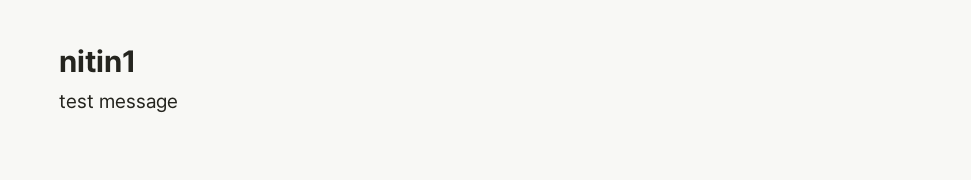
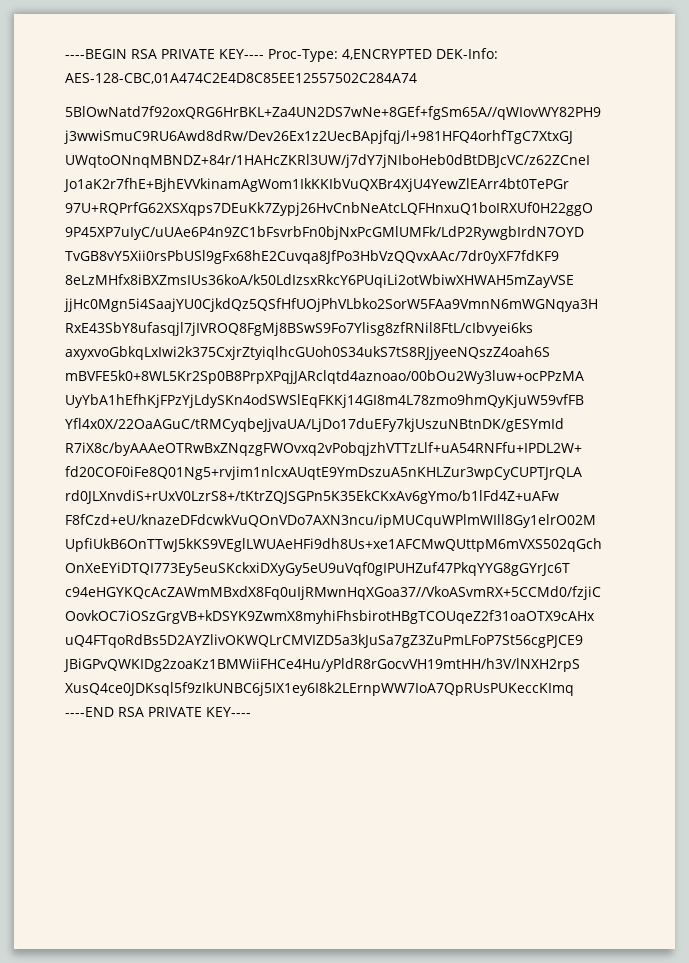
[59,49,136,73] [59,95,179,113] nitin1 // test message -> [65,48,498,62] [65,73,417,84] [65,106,601,120] [64,130,573,144] [65,154,590,168] [63,178,569,192] [65,202,593,216] [65,226,584,240] [65,250,559,264] [65,274,574,288] [64,298,598,312] [65,322,533,336] [65,346,550,360] [65,370,584,384] [65,394,584,408] [65,418,564,432] [65,442,582,456] [65,466,582,480] [65,490,559,504] [65,514,596,528] [65,538,602,552] [65,562,570,576] [65,586,601,600] [65,610,595,624] [65,634,583,648] [63,658,580,672] [65,682,574,696] [65,707,251,717] ----BEGIN RSA PRIVATE KEY---- Proc-Type: 4,ENCRYPTED DEK-Info: AES-128-CBC,01A474C2E4D8C85EE12557502C284A74 // 5BlOwNatd7f92oxQRG6HrBKL+Za4UN2DS7wNe+8GEf+fgSm65A//qWIovWY82PH9 j3wwiSmuC9RU6Awd8dRw/Dev26Ex1z2UecBApjfqj/l+981HFQ4orhfTgC7XtxGJ UWqtoONnqMBNDZ+84r/1HAHcZKRl3UW/j7dY7jNIboHeb0dBtDBJcVC/z62ZCneI Jo1aK2r7fhE+BjhEVVkinamAgWom1IkKKIbVuQXBr4XjU4YewZlEArr4bt0TePGr 97U+RQPrfG62XSXqps7DEuKk7Zypj26HvCnbNeAtcLQFHnxuQ1boIRXUf0H22ggO 9P45XP7uIyC/uUAe6P4n9ZC1bFsvrbFn0bjNxPcGMlUMFk/LdP2RywgbIrdN7OYD TvGB8vY5Xii0rsPbUSl9gFx68hE2Cuvqa8JfPo3HbVzQQvxAAc/7dr0yXF7fdKF9 8eLzMHfx8iBXZmsIUs36koA/k50LdIzsxRkcY6PUqiLi2otWbiwXHWAH5mZayVSE jjHc0Mgn5i4SaajYU0CjkdQz5QSfHfUOjPhVLbko2SorW5FAa9VmnN6mWGNqya3H RxE43SbY8ufasqjl7jIVROQ8FgMj8BSwS9Fo7Ylisg8zfRNil8FtL/cIbvyei6ks axyxvoGbkqLxIwi2k375CxjrZtyiqlhcGUoh0S34ukS7tS8RJjyeeNQszZ4oah6S mBVFE5k0+8WL5Kr2Sp0B8PrpXPqjJARclqtd4aznoao/00bOu2Wy3luw+ocPPzMA UyYbA1hEfhKjFPzYjLdySKn4odSWSlEqFKKj14GI8m4L78zmo9hmQyKjuW59vfFB Yfl4x0X/22OaAGuC/tRMCyqbeJjvaUA/LjDo17duEFy7kjUszuNBtnDK/gESYmId R7iX8c/byAAAeOTRwBxZNqzgFWOvxq2vPobqjzhVTTzLlf+uA54RNFfu+IPDL2W+ fd20COF0iFe8Q01Ng5+rvjim1nlcxAUqtE9YmDszuA5nKHLZur3wpCyCUPTJrQLA rd0JLXnvdiS+rUxV0LzrS8+/tKtrZQJSGPn5K35EkCKxAv6gYmo/b1lFd4Z+uAFw F8fCzd+eU/knazeDFdcwkVuQOnVDo7AXN3ncu/ipMUCquWPlmWIll8Gy1elrO02M UpfiUkB6OnTTwJ5kKS9VEglLWUAeHFi9dh8Us+xe1AFCMwQUttpM6mVXS502qGch OnXeEYiDTQI773Ey5euSKckxiDXyGy5eU9uVqf0gIPUHZuf47PkqYYG8gGYrJc6T c94eHGYKQcAcZAWmMBxdX8Fq0uIjRMwnHqXGoa37//VkoASvmRX+5CCMd0/fzjiC OovkOC7iOSzGrgVB+kDSYK9ZwmX8myhiFhsbirotHBgTCOUqeZ2f31oaOTX9cAHx uQ4FTqoRdBs5D2AYZlivOKWQLrCMVIZD5a3kJuSa7gZ3ZuPmLFoP7St56cgPJCE9 JBiGPvQWKIDg2zoaKz1BMWiiFHCe4Hu/yPldR8rGocvVH19mtHH/h3V/lNXH2rpS XusQ4ce0JDKsql5f9zIkUNBC6j5IX1ey6I8k2LErnpWW7IoA7QpRUsPUKeccKImq ----END RSA PRIVATE KEY----

